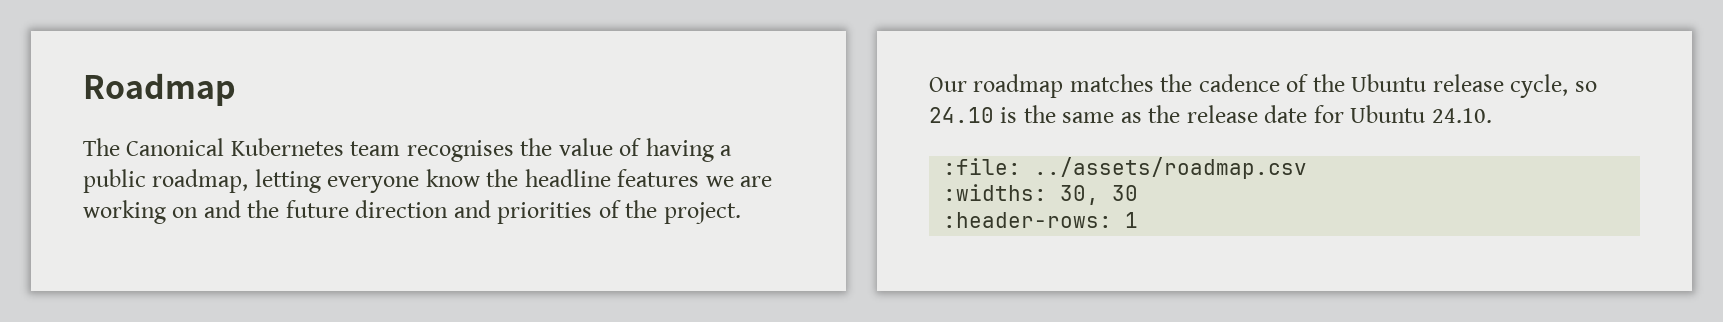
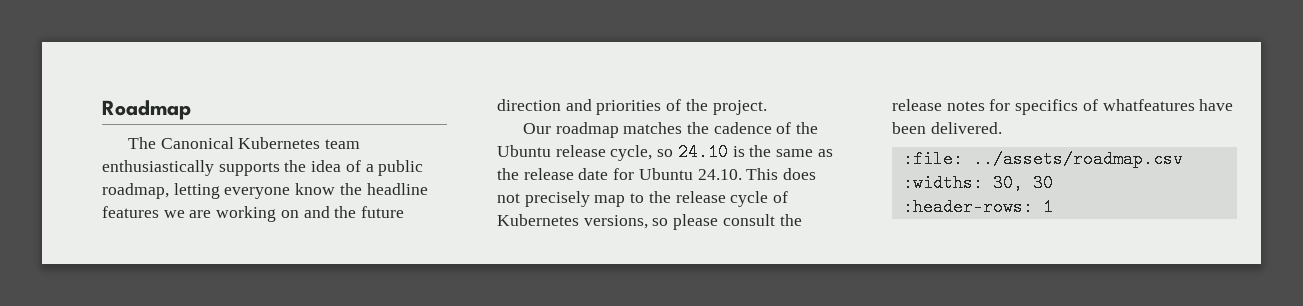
[406,138,714,162] recognises the value of having -> [102,160,361,176] enthusiastically supports the idea of
(1492, 115) none -> [746,168,817,180] [497,191,789,207] [497,214,802,230] [892,99,1234,115] [892,122,1002,134] This does not precisely map to the release cycle of Kubernetes versions, so please consult the release notes for specifics of whatfeatures have been delivered.

